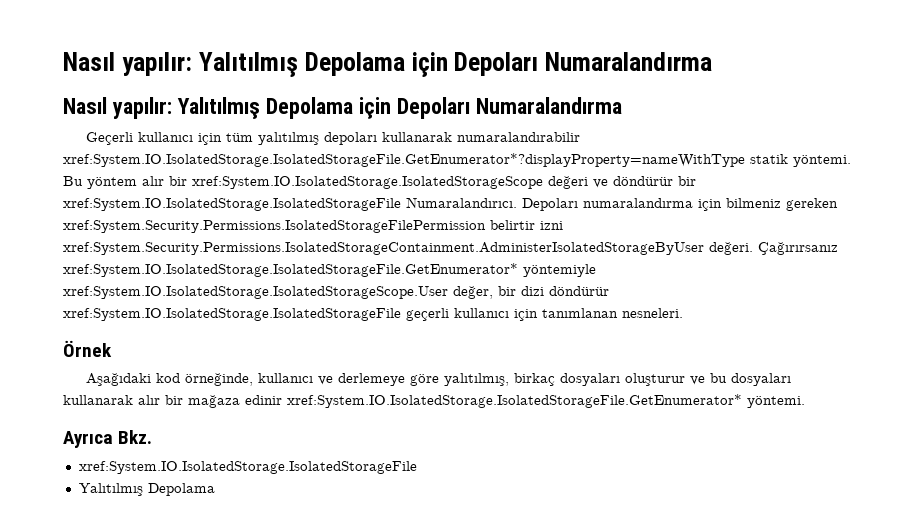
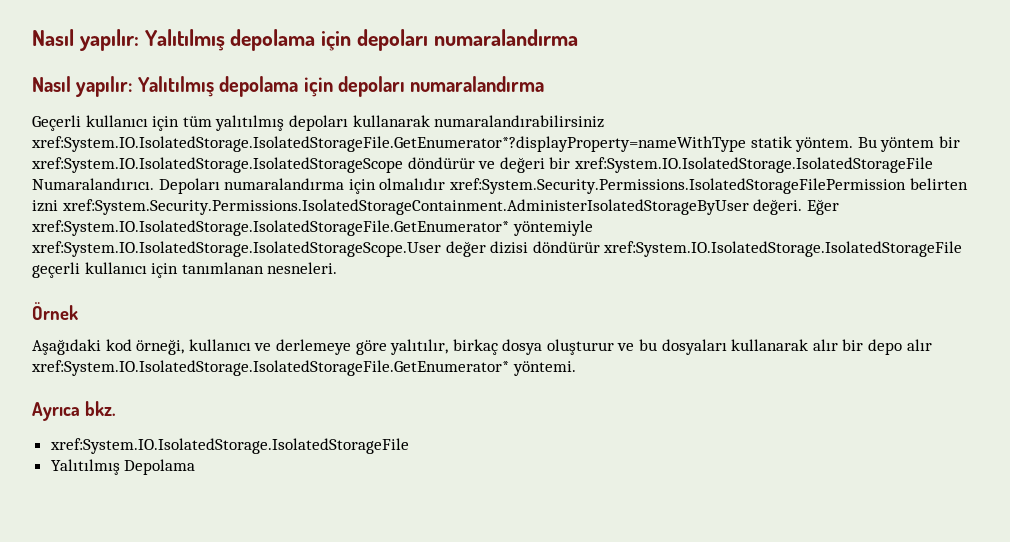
[63,52,713,77] [63,97,622,119] Nasıl yapılır: Yalıtılmış Depolama için Depoları Numaralandırma // Nasıl yapılır: Yalıtılmış Depolama için Depoları Numaralandırma -> [32,29,578,51] [32,76,545,97] Nasıl yapılır: Yalıtılmış depolama için depoları numaralandırma // Nasıl yapılır: Yalıtılmış depolama için depoları numaralandırma
[457,132,581,142] numaralandırabilir -> [434,115,605,128] numaralandırabilirsiniz
[793,155,851,167] yöntemi. -> [795,137,854,152] yöntem.
[142,176,164,186] alır -> (935, 144) none
[548,176,673,189] değeri ve döndürür -> [407,157,545,173] döndürür ve değeri
[726,198,838,211] [63,220,535,233] bilmeniz gereken xref:System.Security.Permissions.IsolatedStorageFilePermission belirtir -> [379,178,968,194] olmalıdır xref:System.Security.Permissions.IsolatedStorageFilePermission belirten
[758,242,838,255] Çağırırsanız -> [806,199,839,215] Eğer
[453,286,544,299] değer, bir dizi -> [445,241,529,257] değer dizisi
[185,373,254,386] örneğinde, -> [136,339,185,355] örneği,
[444,373,621,386] yalıtılmış, birkaç dosyaları -> [390,339,543,355] yalıtılır, birkaç dosya
[188,395,282,408] mağaza edinir -> [868,339,932,355] depo alır
[118,430,153,444] Bkz. -> [84,401,116,416] bkz.

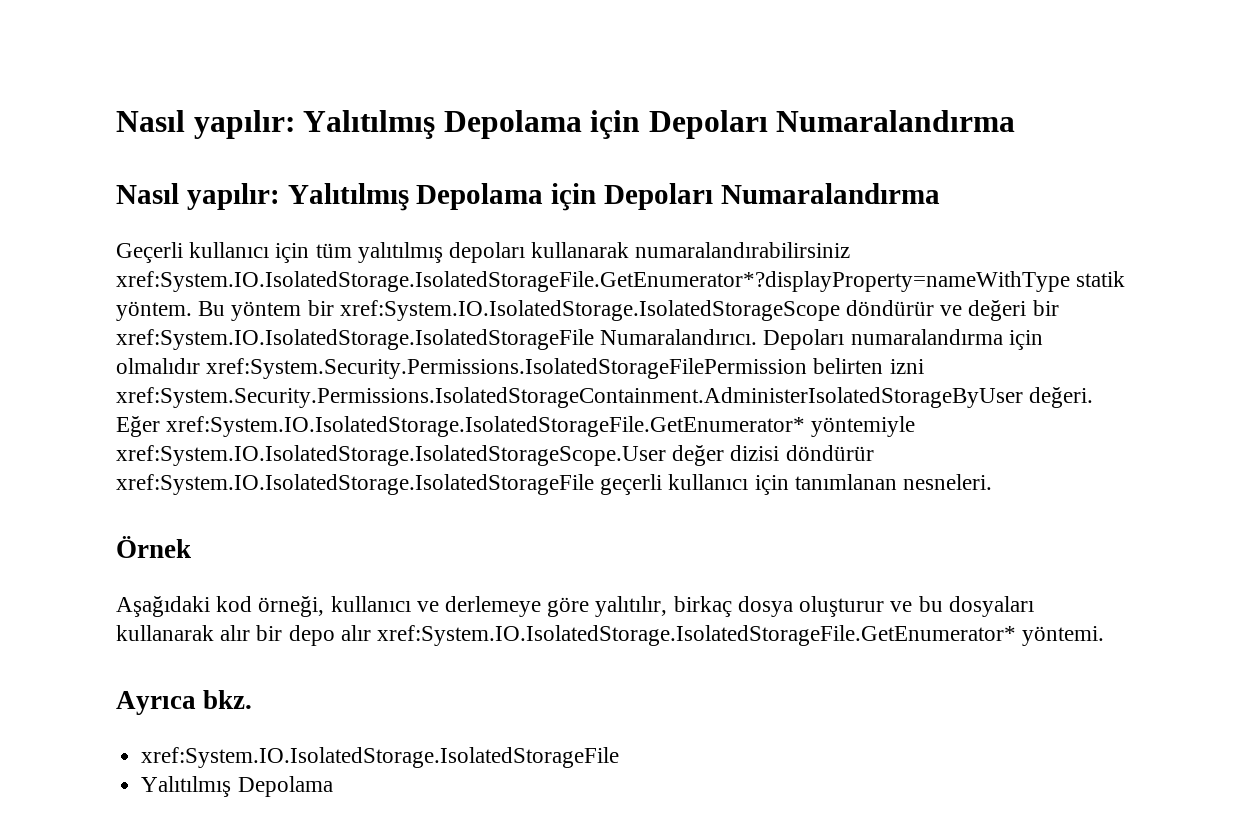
[32,29,578,51] [32,76,545,97] Nasıl yapılır: Yalıtılmış depolama için depoları numaralandırma // Nasıl yapılır: Yalıtılmış depolama için depoları numaralandırma -> [116,110,1016,139] [116,183,940,211] Nasıl yapılır: Yalıtılmış Depolama için Depoları Numaralandırma // Nasıl yapılır: Yalıtılmış Depolama için Depoları Numaralandırma

